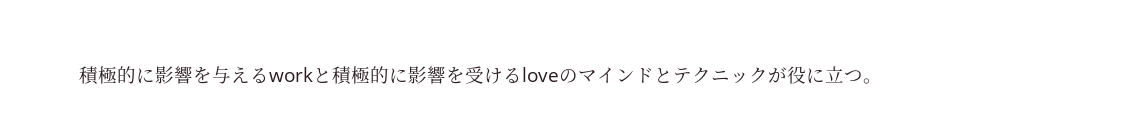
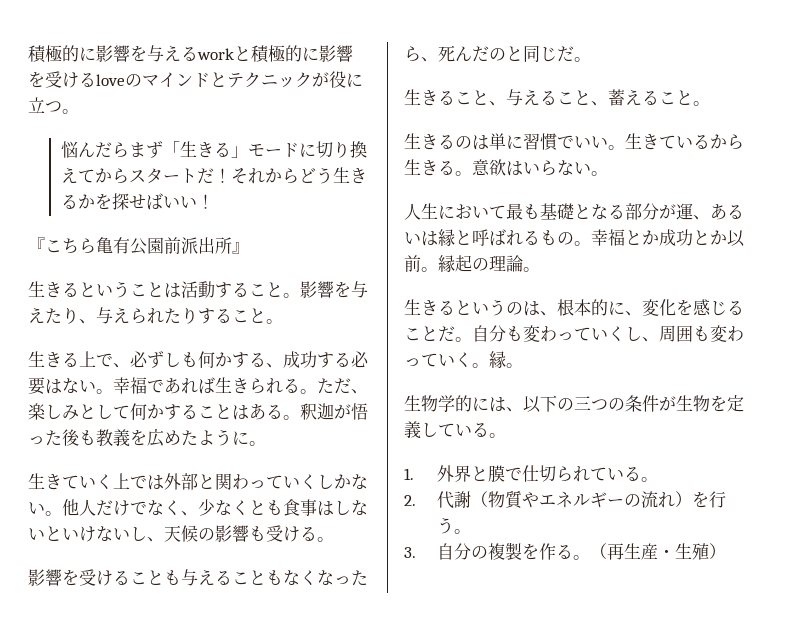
(882, 81) none -> [60,141,367,158] [60,167,367,184] [60,193,214,210] [28,237,249,255] [28,281,368,298] [28,307,283,324] [28,351,369,368] [28,377,368,395] [28,403,368,420] [28,428,266,447] [28,473,368,490] [28,499,368,516] [28,525,334,542] [28,569,368,586] [404,45,591,62] [404,89,710,106] [404,133,744,151] [404,159,608,176] [404,203,744,220] [404,229,745,247] [404,255,540,273] [404,299,744,316] [404,325,744,342] [404,351,523,369] [404,395,744,413] [404,421,506,439] [404,465,658,482] [404,491,726,509] [436,517,471,534] [404,542,726,560] // 悩んだらまず「生きる」モードに切り換えてからスタートだ！それからどう生きるかを探せばいい！ // 『こちら亀有公園前派出所』 // 生きるということは活動すること。影響を与えたり、与えられたりすること。 // 生きる上で、必ずしも何かする、成功する必要はない。幸福であれば生きられる。ただ、楽しみとして何かすることはある。釈迦が悟った後も教義を広めたように。 // 生きていく上では外部と関わっていくしかない。他人だけでなく、少なくとも食事はしないといけないし、天候の影響も受ける。 // 影響を受けることも与えることもなくなったら、死んだのと同じだ。 // 生きること、与えること、蓄えること。 // 生きるのは単に習慣でいい。生きているから生きる。意欲はいらない。 // 人生において最も基礎となる部分が運、あるいは縁と呼ばれるもの。幸福とか成功とか以前。縁起の理論。 // 生きるというのは、根本的に、変化を感じることだ。自分も変わっていくし、周囲も変わっていく。縁。 // 生物学的には、以下の三つの条件が生物を定義している。 // 1.外界と膜で仕切られている。 // 2.代謝（物質やエネルギーの流れ）を行う。 // 3.自分の複製を作る。（再生産・生殖）

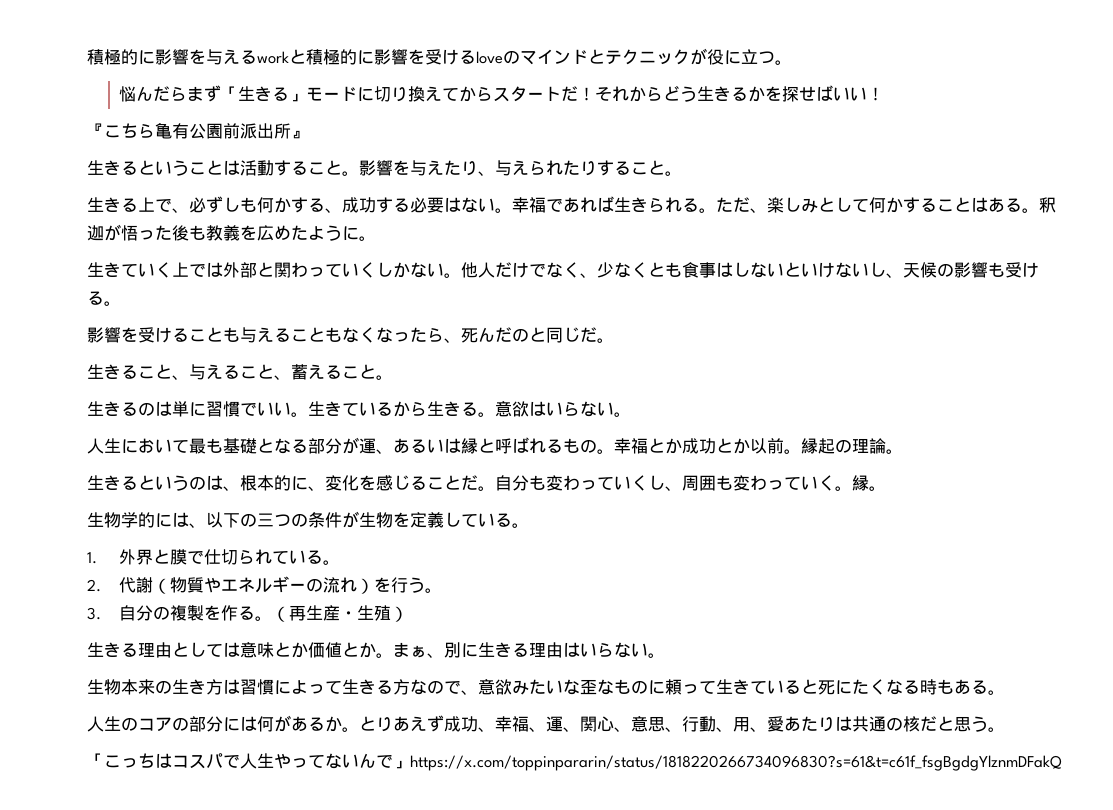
(726, 551) none -> [87,642,665,658] [87,679,1005,695] [87,715,1005,732] [87,753,1062,771] // 生きる理由としては意味とか価値とか。まぁ、別に生きる理由はいらない。 // 生物本来の生き方は習慣によって生きる方なので、意欲みたいな歪なものに頼って生きていると死にたくなる時もある。 // 人生のコアの部分には何があるか。とりあえず成功、幸福、運、関心、意思、行動、用、愛あたりは共通の核だと思う。 // 「こっちはコスパで人生やってないんで」https://x.com/toppinpararin/status/1818220266734096830?s=61&t=c61f_fsgBgdgYlznmDFakQ

